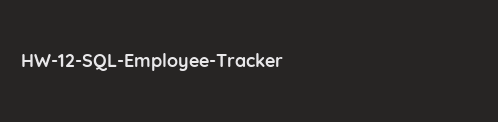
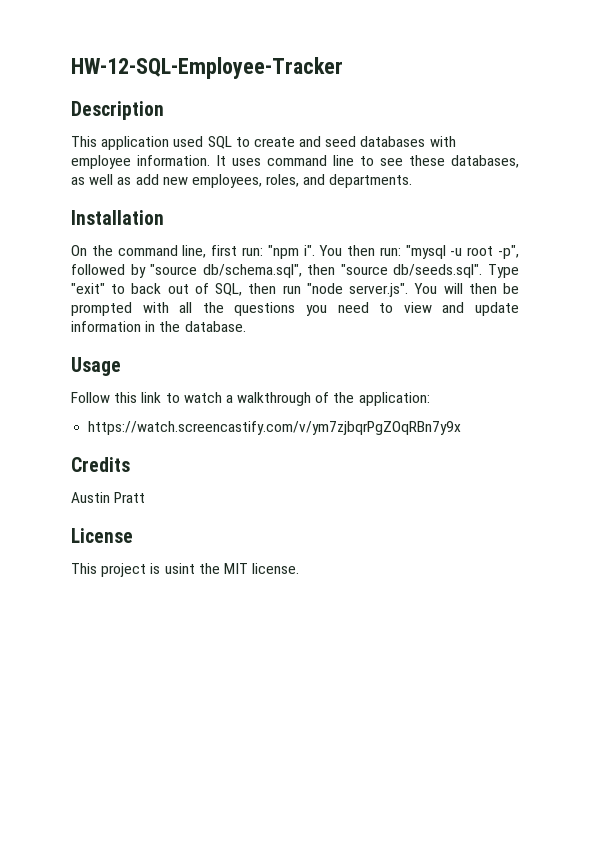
(283, 62) none -> [71,101,164,120] [71,136,456,150] [71,155,519,169] [71,174,413,188] [71,210,164,225] [71,245,519,259] [71,264,519,278] [71,283,519,297] [71,302,519,316] [71,321,246,332] [71,357,121,376] [71,392,430,406] [88,421,462,435] [71,457,130,472] [71,492,146,503] [71,528,133,543] [71,563,300,577] // Description // This application used SQL to create and seed databases with employee information. It uses command line to see these databases, as well as add new employees, roles, and departments. // Installation // On the command line, first run: "npm i". You then run: "mysql -u root -p", followed by "source db/schema.sql", then "source db/seeds.sql". Type "exit" to back out of SQL, then run "node server.js". You will then be prompted with all the questions you need to view and update information in the database. // Usage // Follow this link to watch a walkthrough of the application: // https://watch.screencastify.com/v/ym7zjbqrPgZOqRBn7y9x // Credits // Austin Pratt // License // This project is usint the MIT license.

